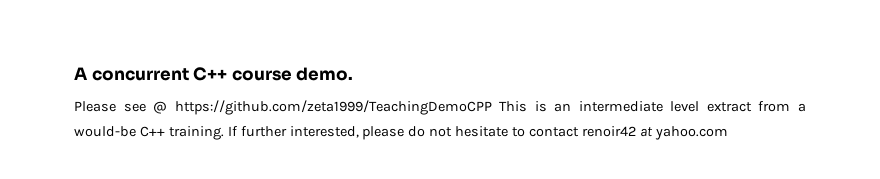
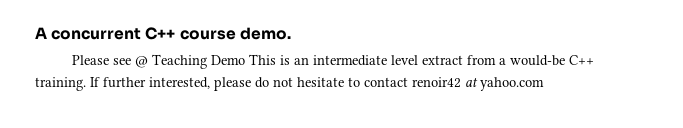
[174,100,492,115] https://github.com/zeta1999/TeachingDemoCPP -> [152,54,246,69] Teaching Demo

